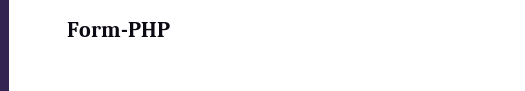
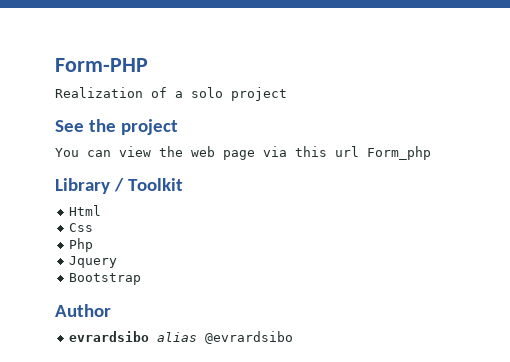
(170, 29) none -> [55,87,287,101] [55,119,179,135] [55,146,431,160] [55,178,184,194] [68,205,101,216] [68,223,93,232] [68,238,93,252] [68,256,117,268] [68,273,141,285] [55,304,111,317] [68,331,293,344] // Realization of a solo project // See the project // You can view the web page via this url Form_php // Library / Toolkit // Html // Css // Php // Jquery // Bootstrap // Author // evrardsibo alias @evrardsibo

